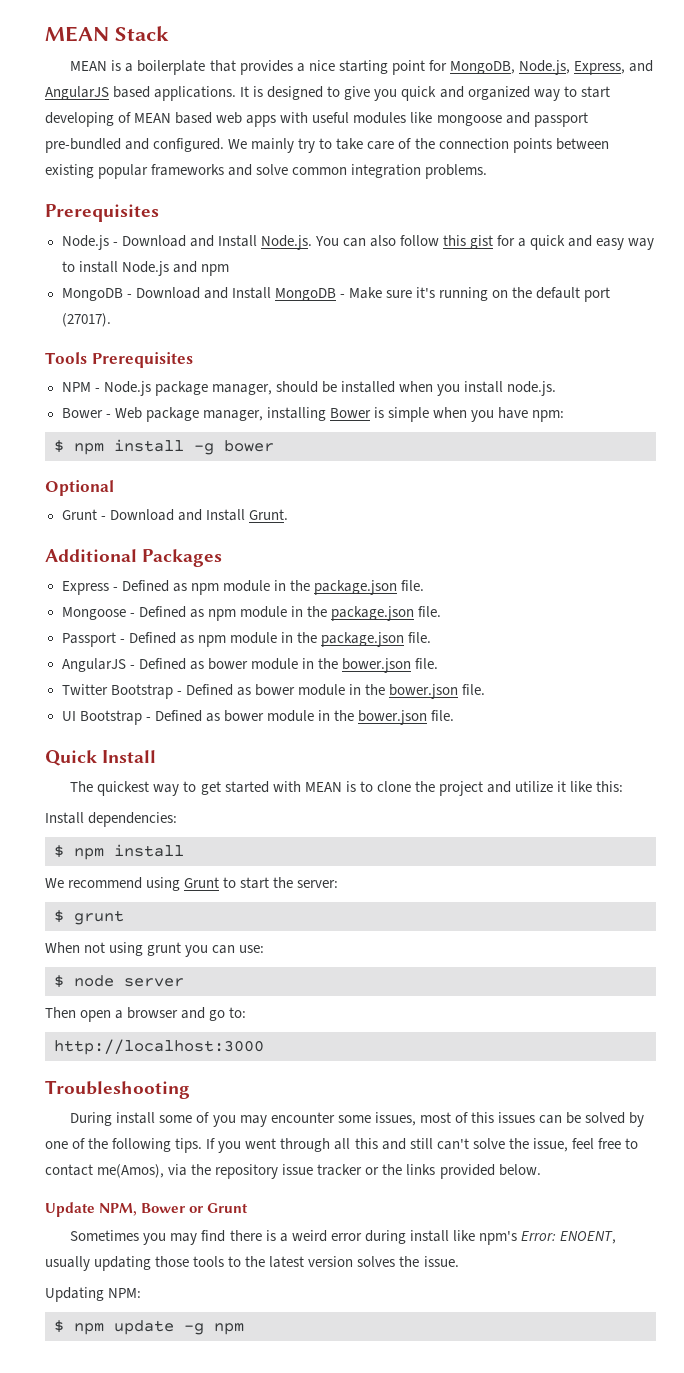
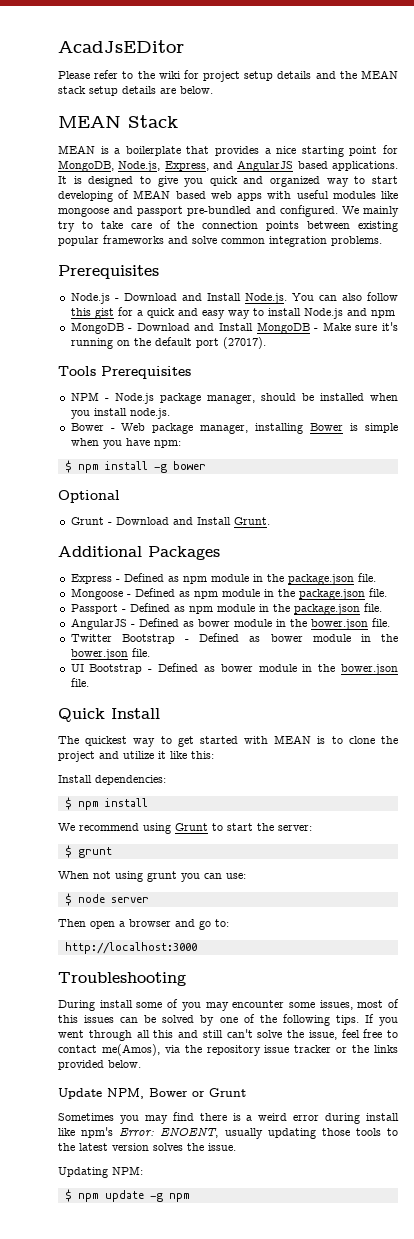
(45, 34) none -> [58,40,184,53] [58,70,399,82] [58,86,213,96] AcadJsEDitor // Please refer to the wiki for project setup details and the MEAN stack setup details are below. //

